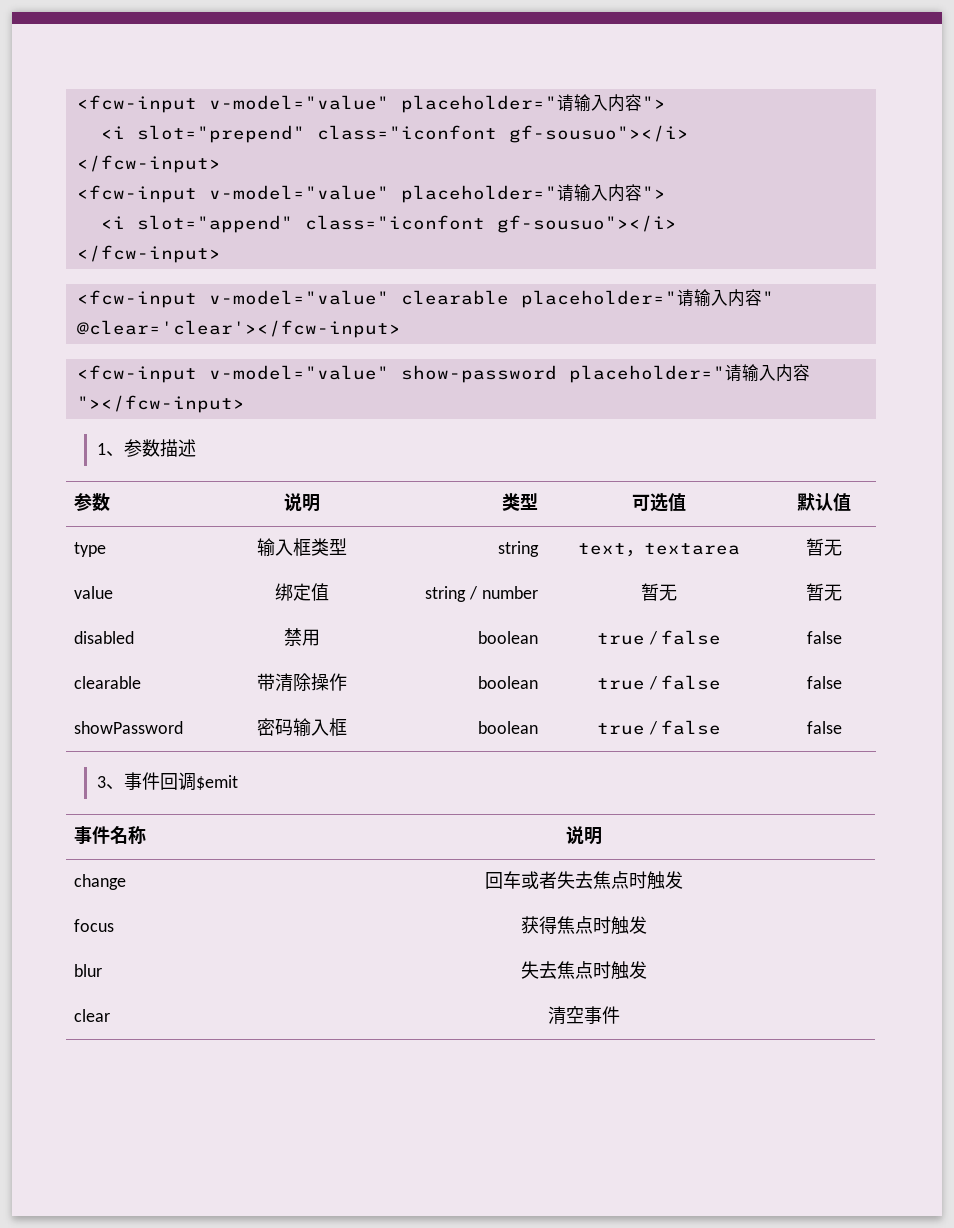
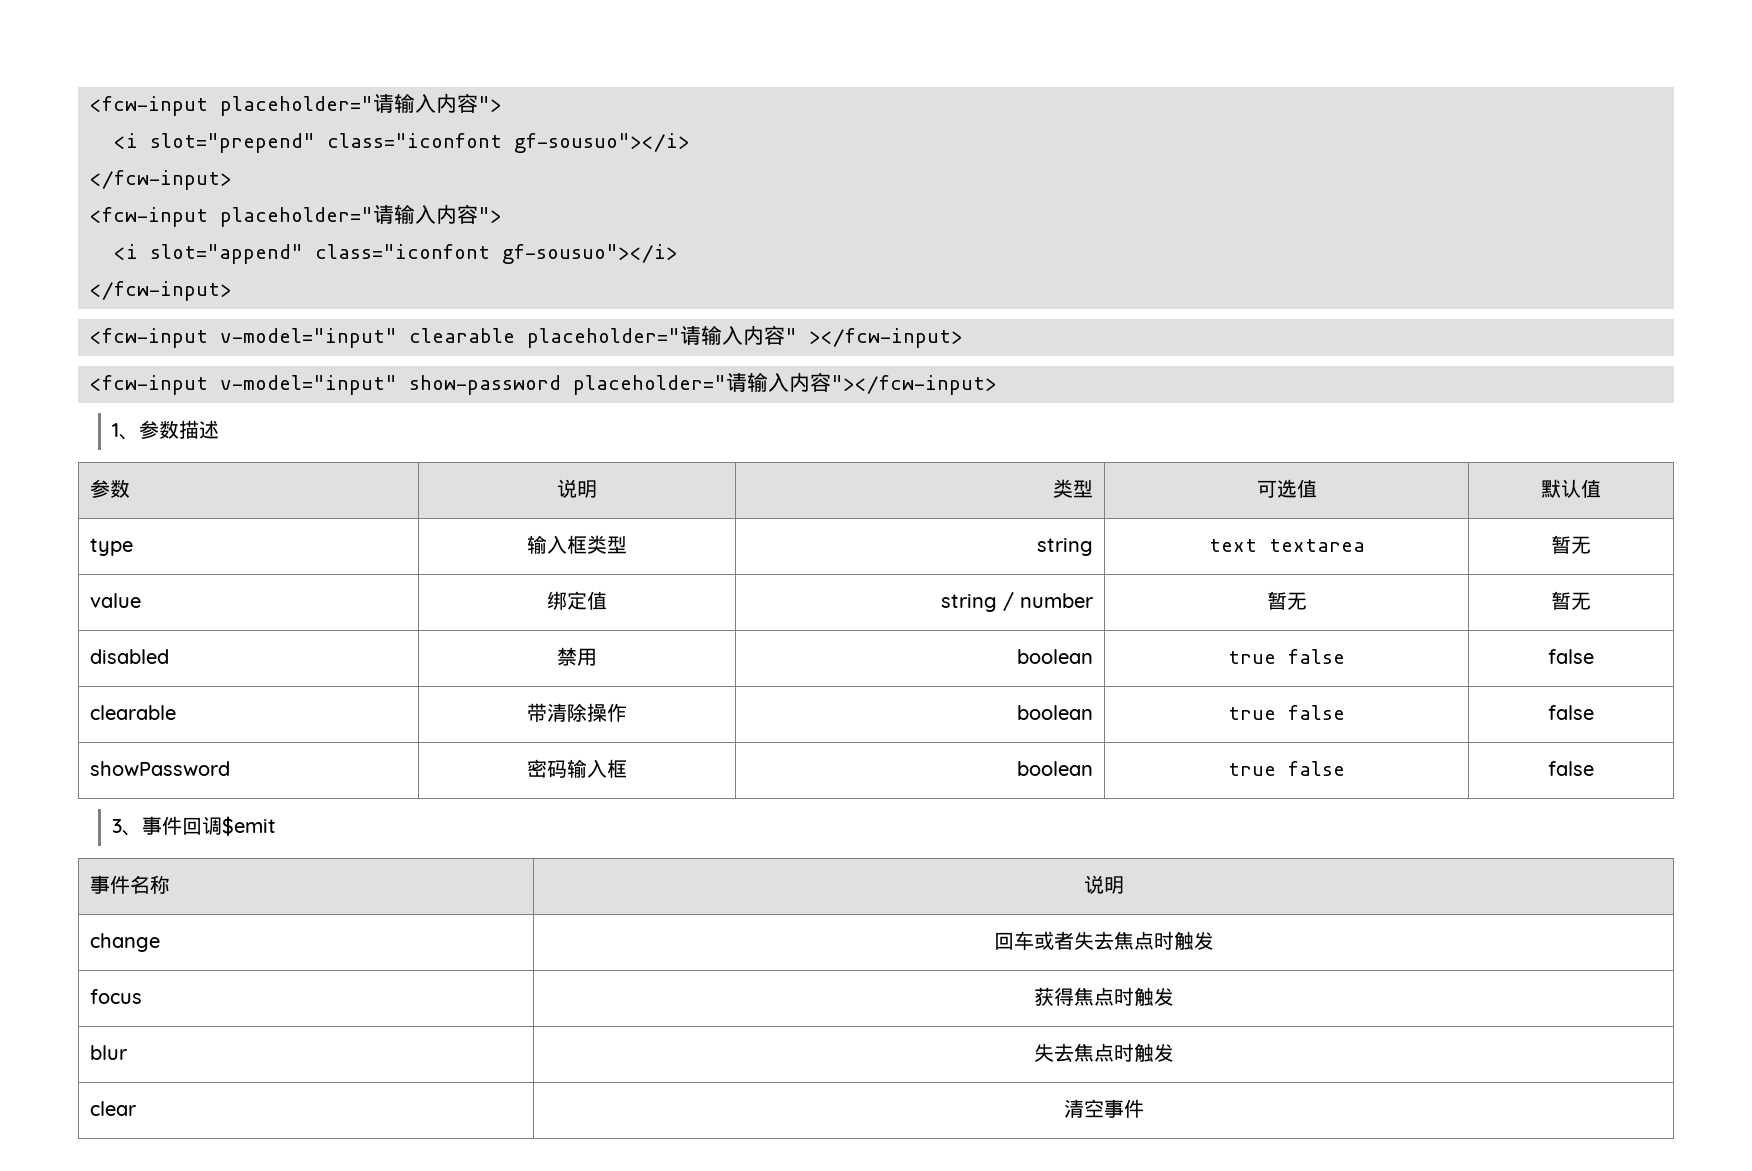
[76,95,389,113] <fcw-input v-model="value" -> [90,96,208,116] <fcw-input
[208,185,389,200] v-model="value" -> (208, 217) none
[208,290,389,305] v-model="value" -> [220,328,397,348] v-model="input"
[76,320,401,338] [76,365,389,383] @clear='clear'></fcw-input> // <fcw-input v-model="value" -> [809,328,963,348] [90,375,397,395] ></fcw-input> // <fcw-input v-model="input"
[626,550,644,557] ， -> (1257, 545) none
[648,631,658,645] / -> (1276, 657) none
[648,676,658,690] / -> (1276, 713) none
[648,721,658,735] / -> (1276, 769) none

